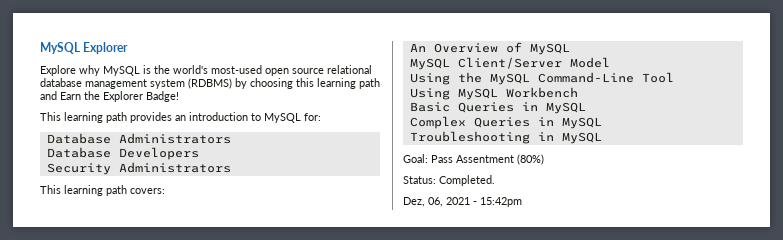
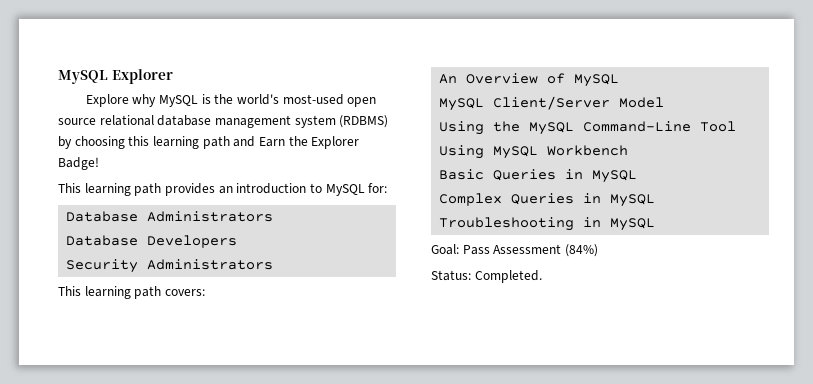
[456,154,544,165] Assentment (80%) -> [493,244,598,257] Assessment (84%)
[403,197,522,207] // Dez, 06, 2021 - 15:42pm -> (542, 276) none

